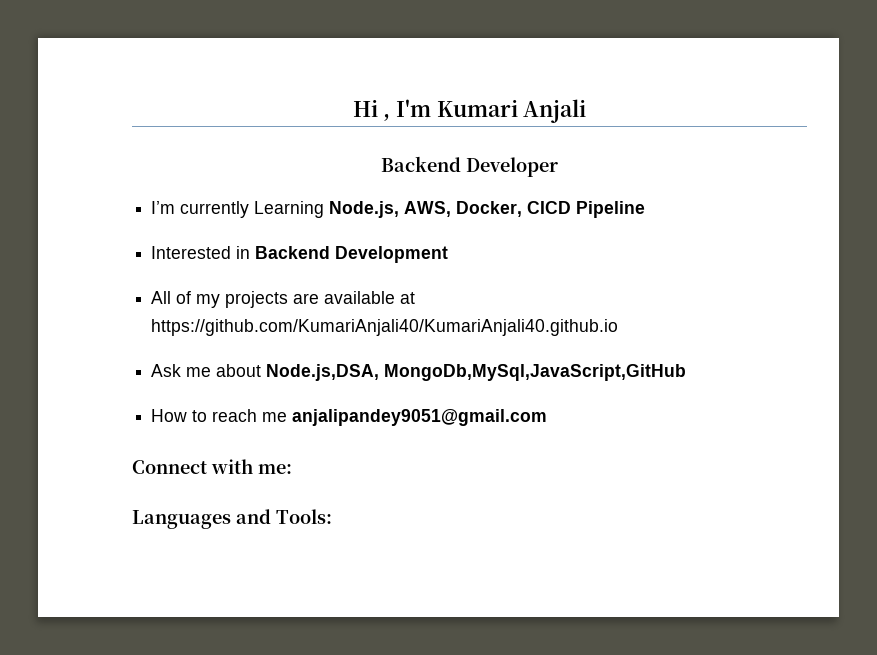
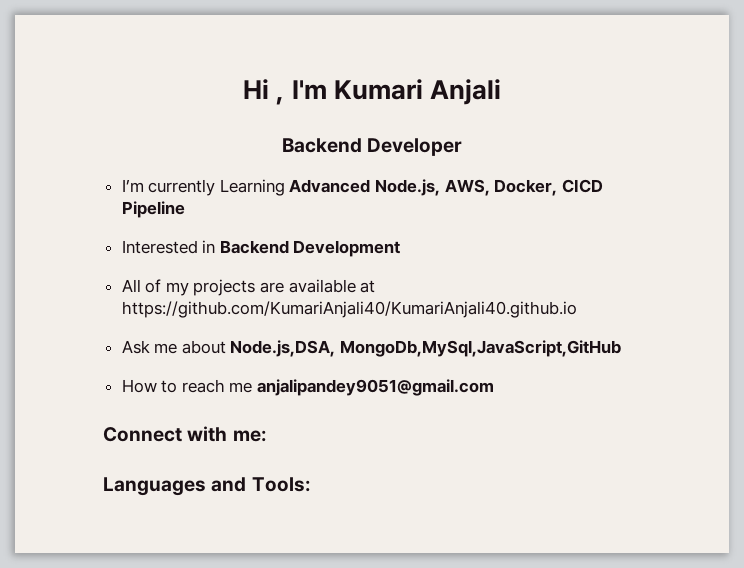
(325, 209) none -> [289,179,371,193] Advanced

